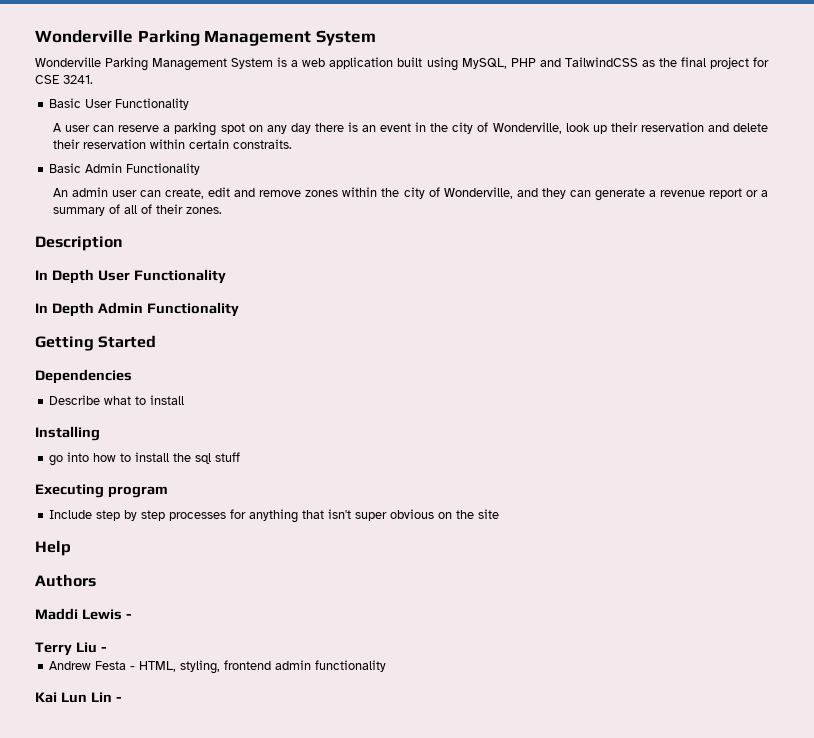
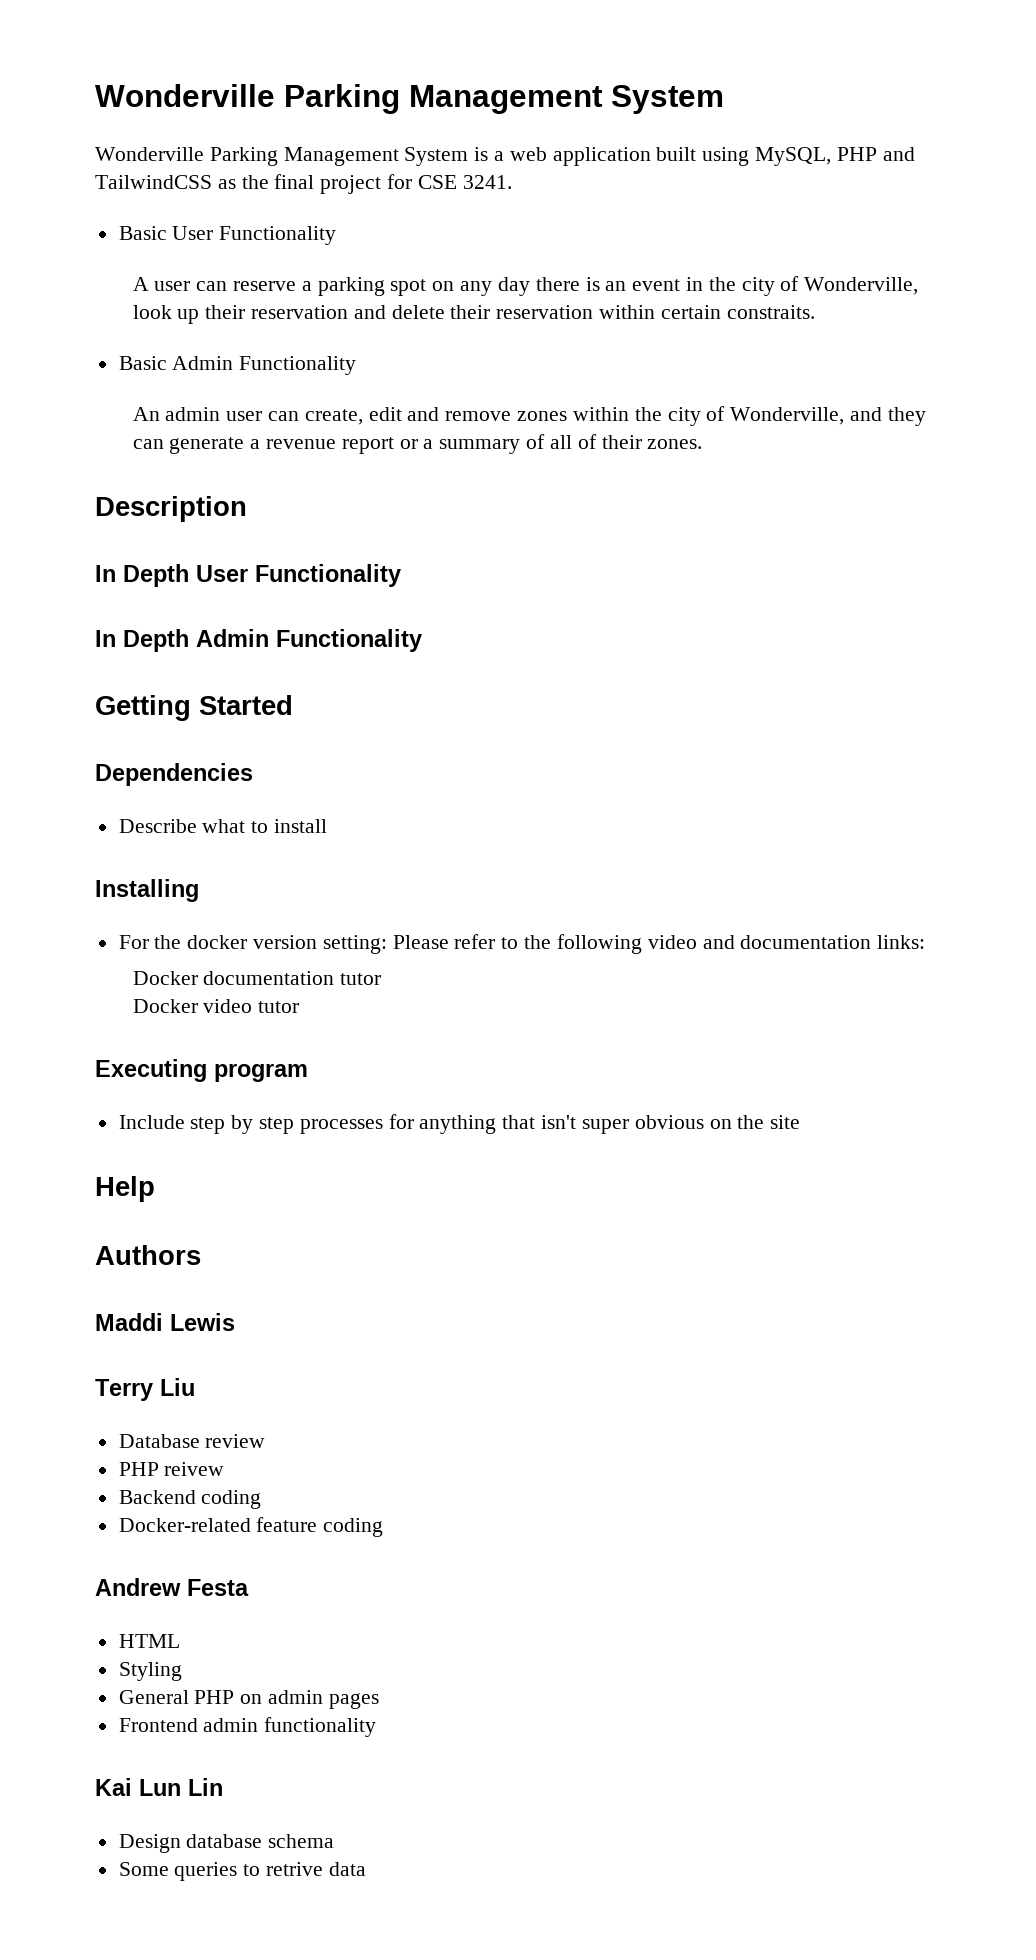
[49,452,241,466] go into how to install the sql stuff -> [118,934,926,954] [132,971,382,985] [132,999,300,1013] For the docker version setting: Please refer to the following video and documentation links: // Docker documentation tutor // Docker video tutor
[125,614,132,619] - -> (235, 1322) none
[100,647,107,652] [49,660,272,674] - // Andrew Festa - HTML, styling, frontend -> [118,1434,266,1448] [118,1462,225,1476] [118,1490,262,1509] [118,1517,384,1537] [95,1578,249,1596] [118,1634,180,1648] [118,1662,182,1681] [118,1690,379,1709] [118,1718,198,1732] // Database review // PHP reivew // Backend coding // Docker-related feature coding // Andrew Festa // HTML // Styling // General PHP on admin pages // Frontend
[115,697,122,702] - -> [118,1834,335,1853] [118,1862,366,1881] // Design database schema // Some queries to retrive data

